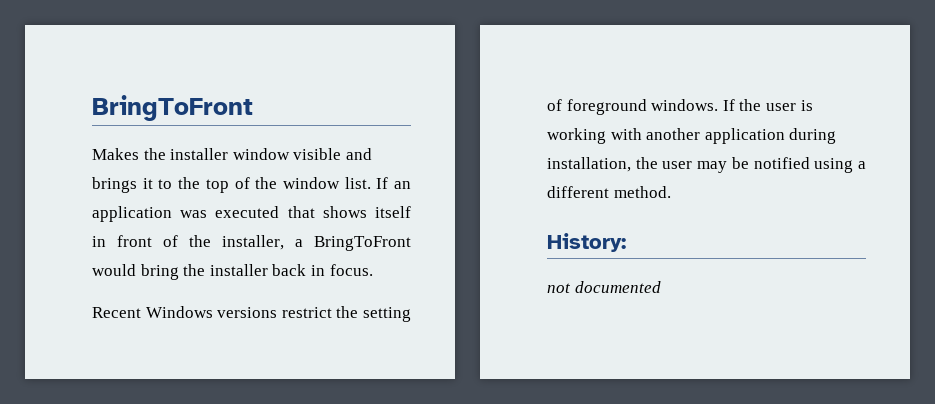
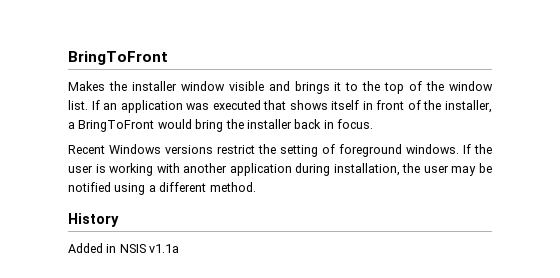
[547,233,626,252] [547,281,661,293] History: // not documented -> [68,213,119,227] [68,243,180,253] History // Added in NSIS v1.1a

